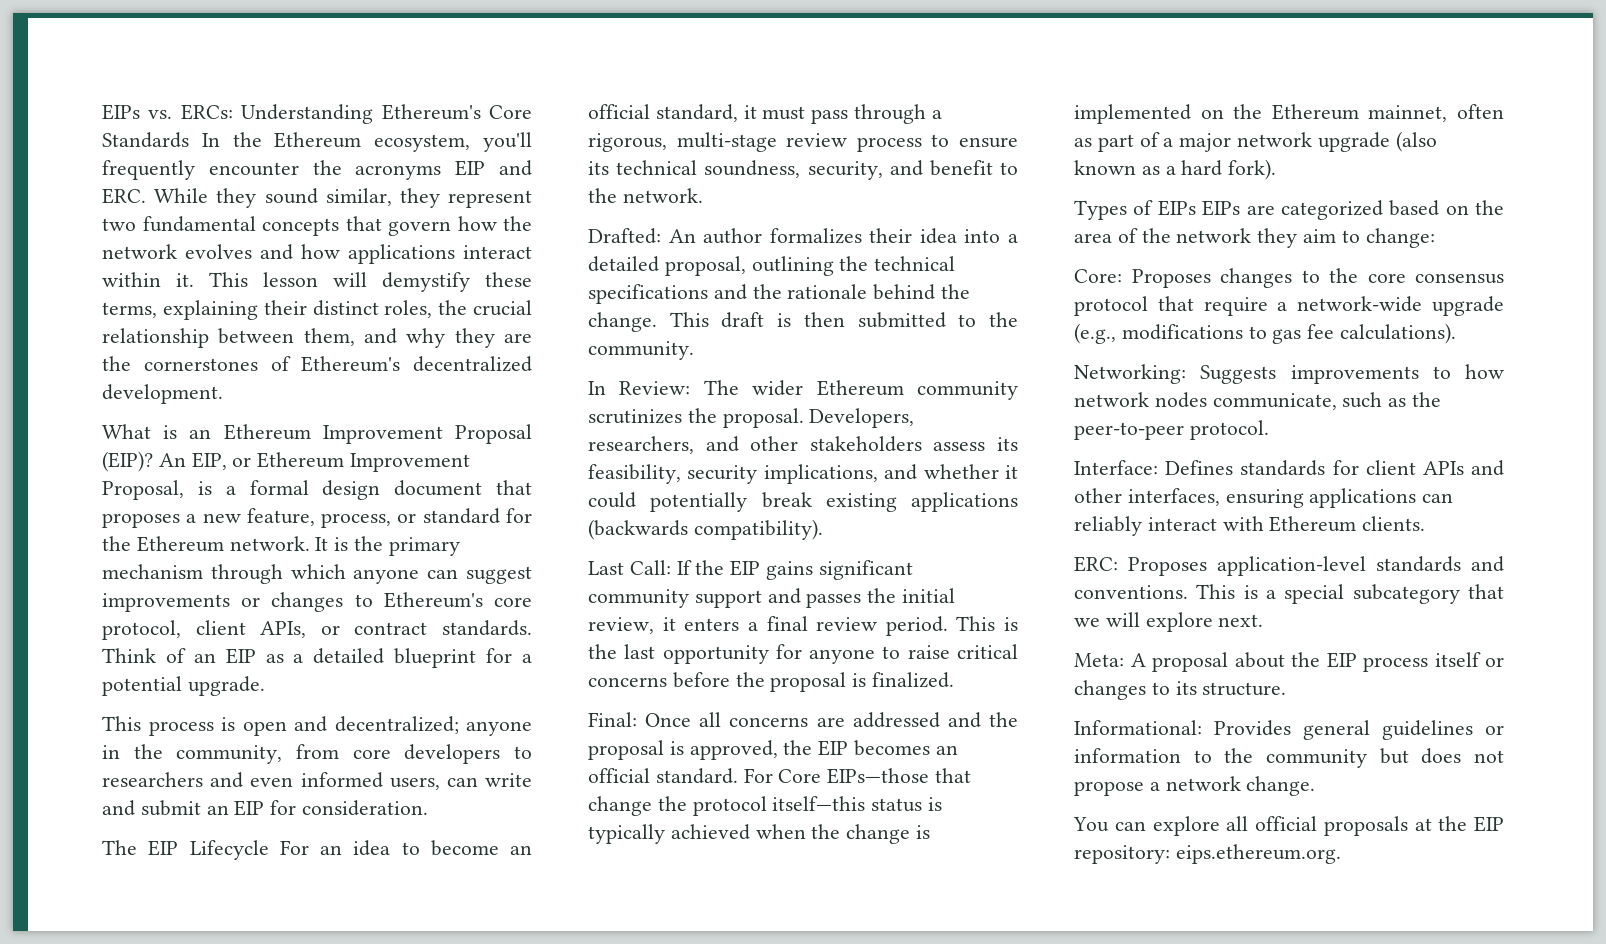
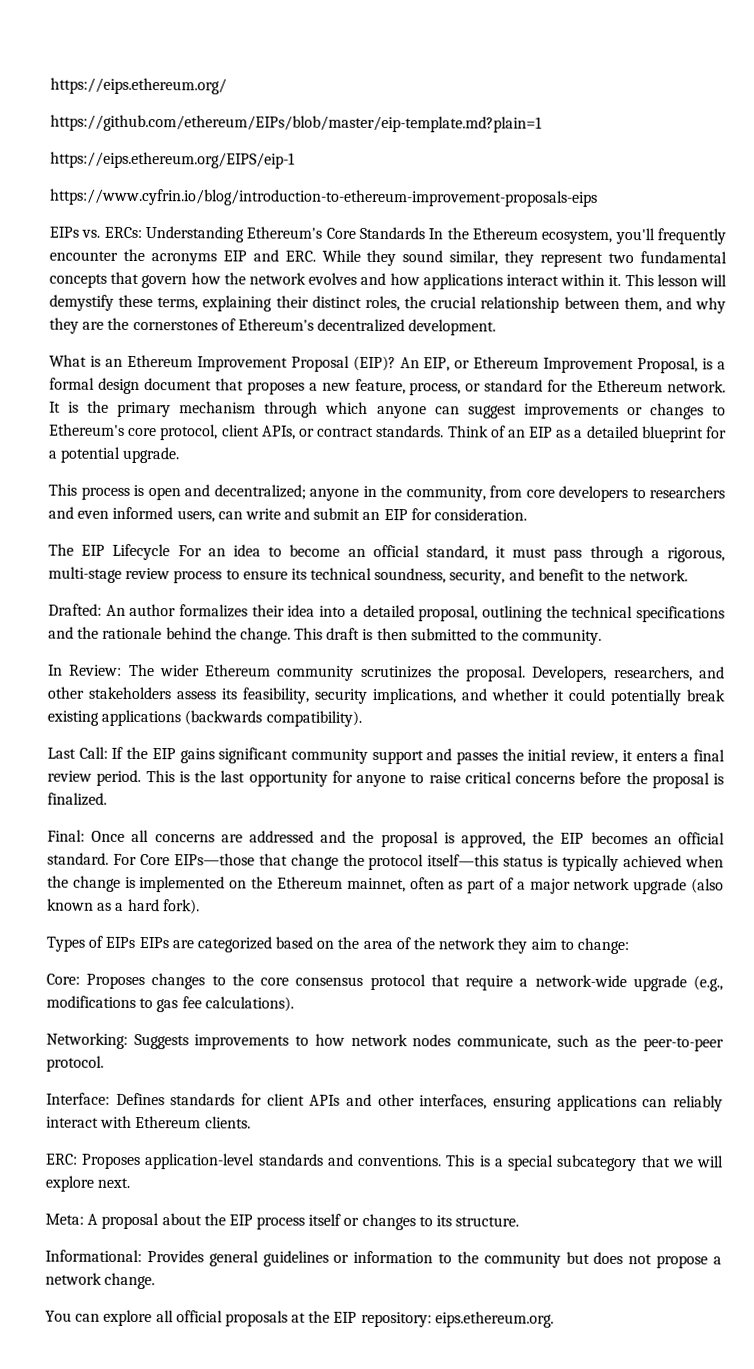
(102, 112) none -> [50,77,227,95] [50,114,542,133] [50,151,295,169] [50,188,598,207] https://eips.ethereum.org/ // https://github.com/ethereum/EIPs/blob/master/eip-template.md?plain=1 // https://eips.ethereum.org/EIPS/eip-1 // https://www.cyfrin.io/blog/introduction-to-ethereum-improvement-proposals-eips //

